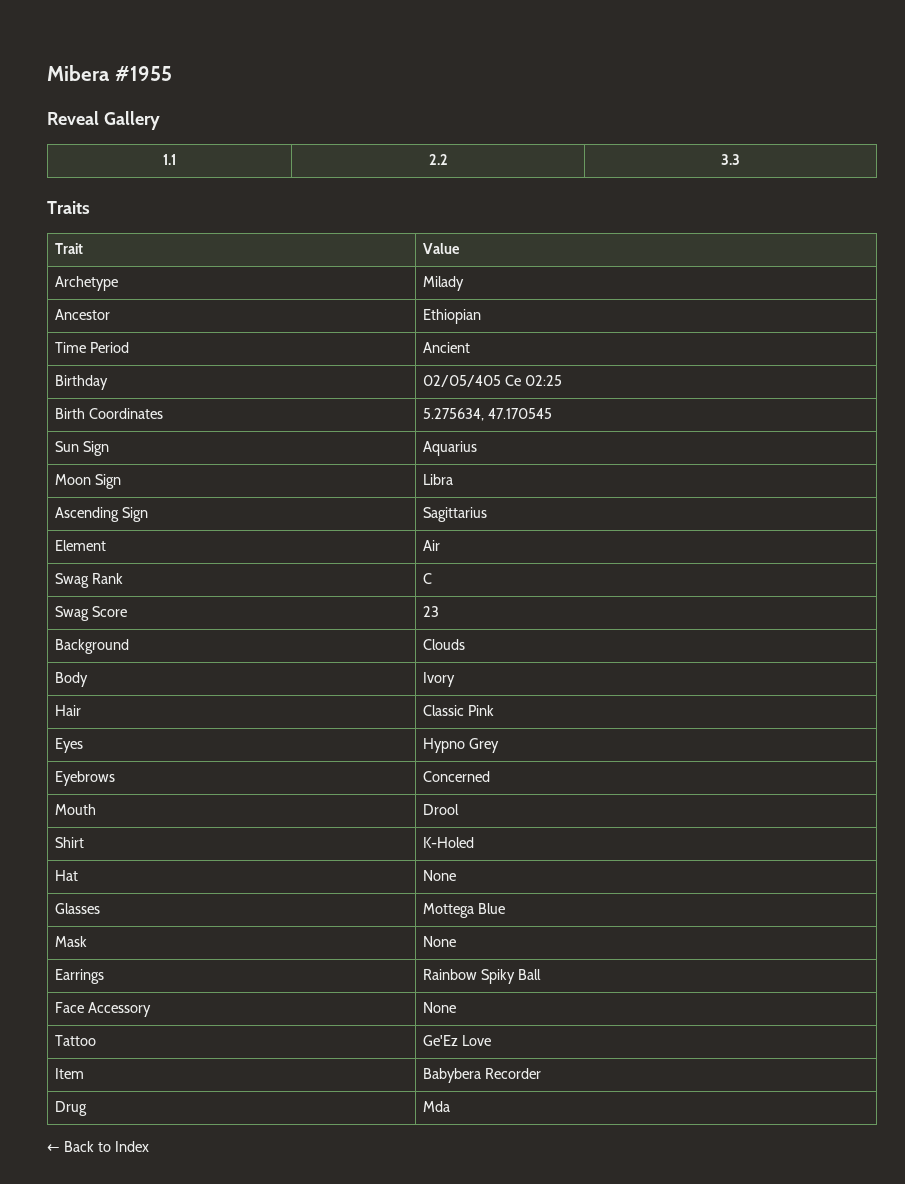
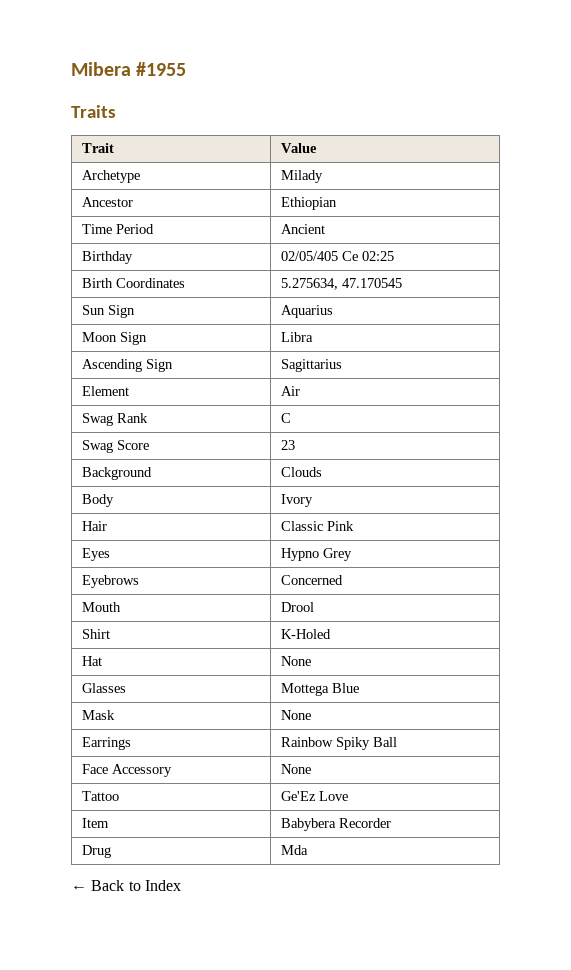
[47,111,160,130] [163,154,176,165] [428,154,448,165] [721,154,740,165] // Reveal Gallery // 1.1 | 2.2 | 3.3 -> (187, 69) none

